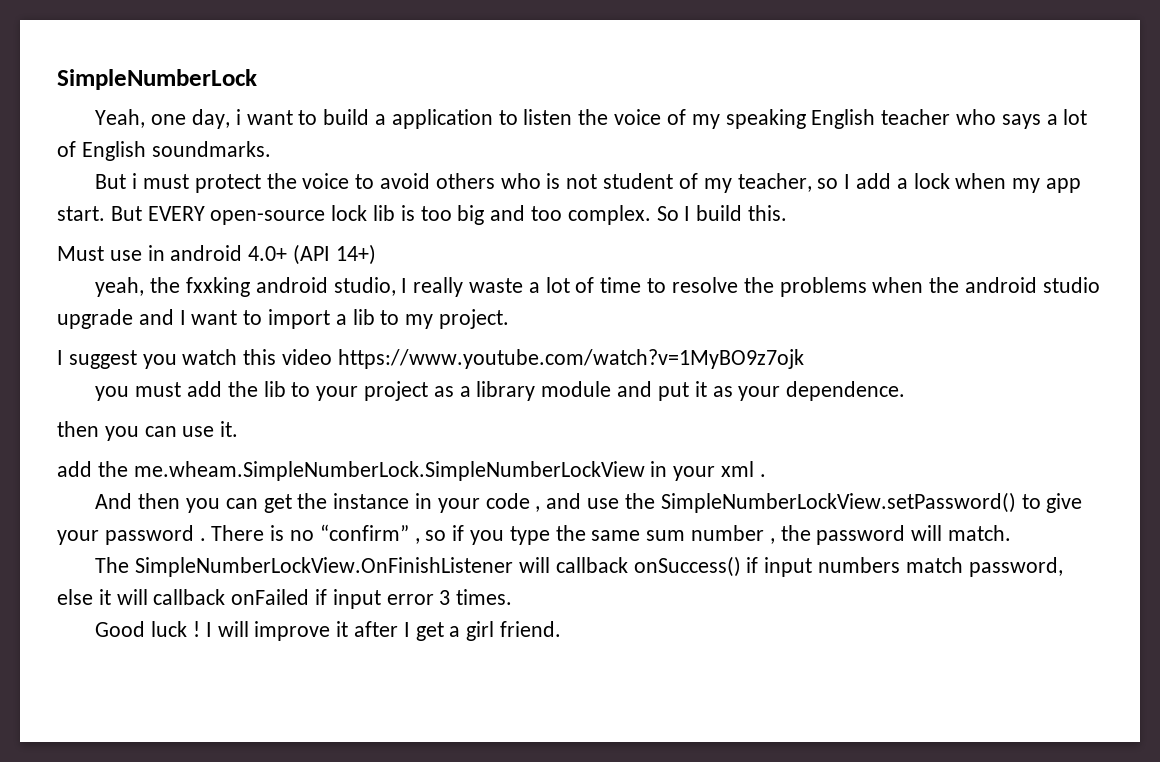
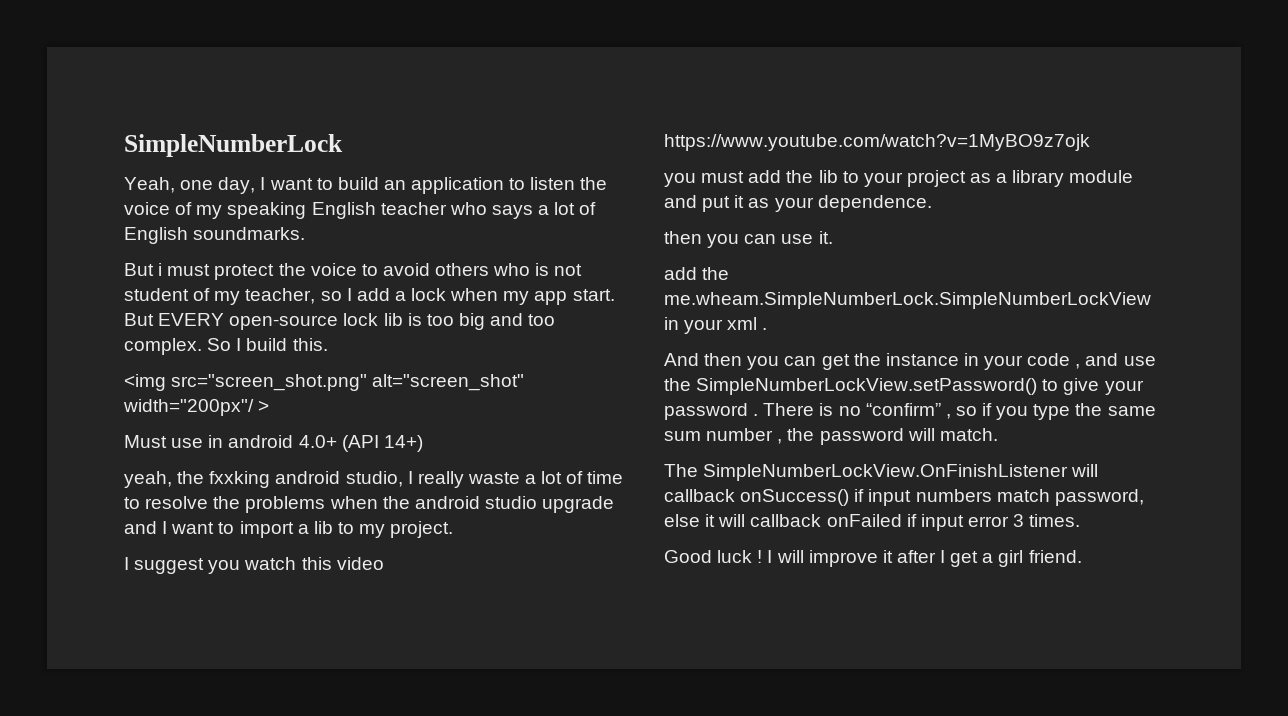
[235,109,241,125] i -> [260,177,266,190] I
[375,114,387,125] a -> [383,180,406,190] an
(788, 213) none -> [124,374,525,391] [123,399,270,416] // <img src="screen_shot.png" alt="screen_shot" width="200px"/ >

